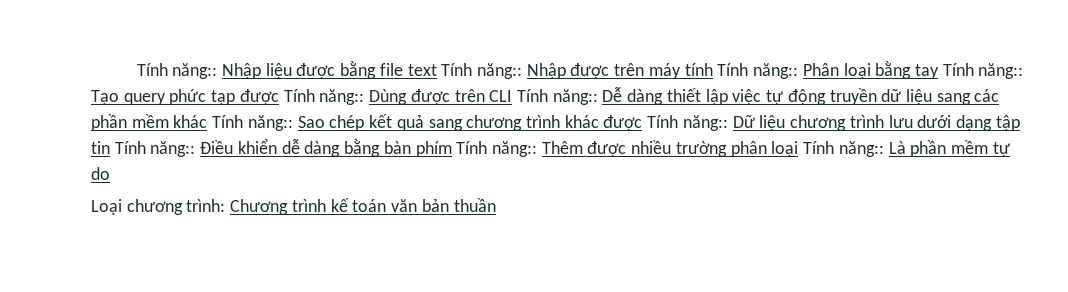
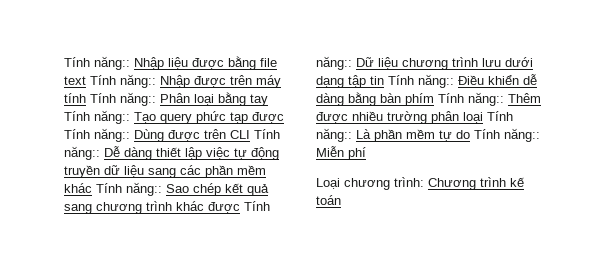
(110, 173) none -> [474,128,540,142] [316,146,366,160] Tính năng:: Miễn phí
[391,198,496,212] văn bản thuần -> (341, 200) none

